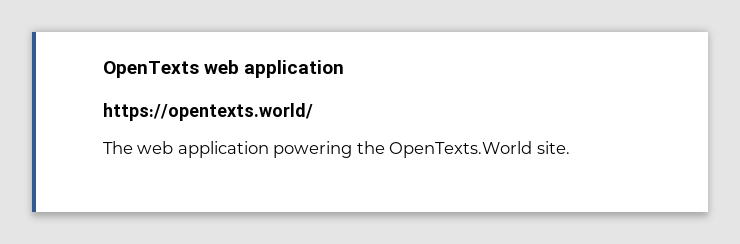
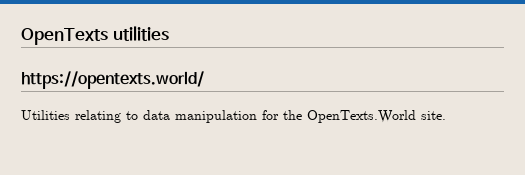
[204,60,345,78] web application -> [112,26,169,41] utilities
[103,141,353,158] The web application powering -> [21,110,279,123] Utilities relating to data manipulation for

